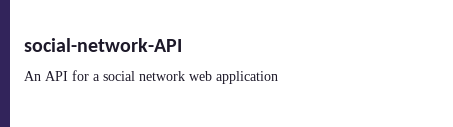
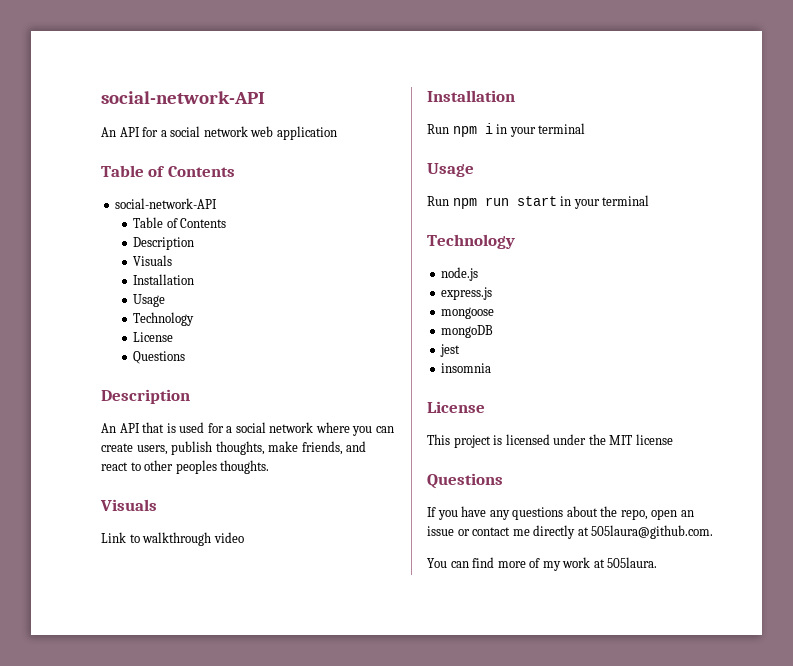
(278, 77) none -> [101,165,235,177] [115,198,218,209] [133,217,227,228] [133,237,195,250] [133,255,173,266] [133,274,195,285] [133,294,166,307] [133,312,195,326] [133,332,174,342] [133,351,186,364] [101,389,190,404] [101,422,394,436] [101,441,367,455] [101,460,270,474] [100,499,157,511] [101,532,244,546] [427,90,515,102] [427,123,586,137] [427,163,474,177] [427,195,650,209] [427,234,515,249] [441,267,479,281] [441,287,493,300] [441,307,495,319] [441,325,494,338] [440,344,461,357] [441,363,492,373] [427,401,485,413] [427,434,673,448] [427,473,503,489] [427,506,694,520] [427,525,714,539] [427,557,658,571] // Table of Contents // social-network-API // Table of Contents // Description // Visuals // Installation // Usage // Technology // License // Questions // Description // An API that is used for a social network where you can create users, publish thoughts, make friends, and react to other peoples thoughts. // Visuals // Link to walkthrough video // Installation // Run npm i in your terminal // Usage // Run npm run start in your terminal // Technology // node.js // express.js // mongoose // mongoDB // jest // insomnia // License // This project is licensed under the MIT license // Questions // If you have any questions about the repo, open an issue or contact me directly at 505laura@github.com. // You can find more of my work at 505laura.

